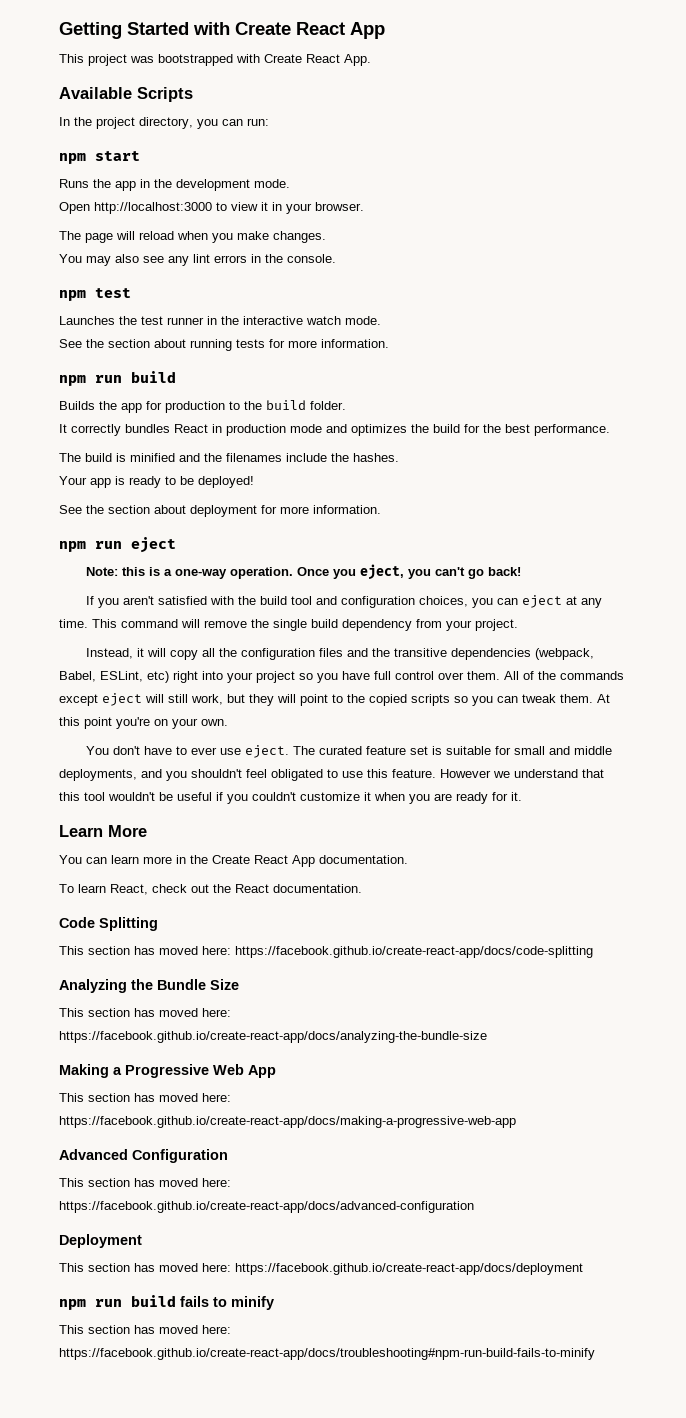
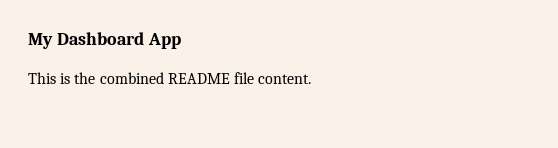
[59,22,385,39] [59,54,371,66] [59,87,193,102] [59,117,269,129] [59,151,140,164] [59,179,290,191] [59,202,364,214] [59,231,326,243] [59,254,336,266] [59,288,131,301] [59,316,381,325] [59,339,389,351] [59,371,176,386] [59,400,346,413] [59,424,610,436] [59,453,399,462] [59,476,254,488] [59,505,381,517] [59,537,176,553] [86,564,522,580] [86,595,603,608] [59,619,518,631] [86,648,595,660] [59,671,624,683] [59,693,610,706] [59,717,228,729] [86,745,613,758] [59,769,604,781] [59,792,522,804] [59,825,147,837] [59,855,408,867] [59,884,362,895] [59,917,158,931] [59,946,593,958] [59,979,239,993] [59,1008,231,1017] [59,1031,487,1043] [59,1064,276,1078] [59,1093,231,1102] [59,1116,516,1128] [59,1149,228,1163] [59,1178,231,1187] [59,1201,474,1213] [59,1234,142,1248] [59,1263,583,1275] [59,1295,274,1310] [59,1325,231,1334] [59,1348,595,1360] Getting Started with Create React App // This project was bootstrapped with Create React App. // Available Scripts // In the project directory, you can run: // npm start // Runs the app in the development mode. // Open http://localhost:3000 to view it in your browser. // The page will reload when you make changes. // You may also see any lint errors in the console. // npm test // Launches the test runner in the interactive watch mode. // See the section about running tests for more information. // npm run build // Builds the app for production to the build folder. // It correctly bundles React in production mode and optimizes the build for the best performance. // The build is minified and the filenames include the hashes. // Your app is ready to be deployed! // See the section about deployment for more information. // npm run eject // Note: this is a one-way operation. Once you eject, you can't go back! // If you aren't satisfied with the build tool and configuration choices, you can eject at any time. This command will remove the single build dependency from your project. // Instead, it will copy all the configuration files and the transitive dependencies (webpack, Babel, ESLint, etc) right into your project so you have full control over them. All of the commands except eject will still work, but they will point to the copied scripts so you can tweak them. At this point you're on your own. // You don't have to ever use eject. The curated feature set is suitable for small and middle deployments, and you shouldn't feel obligated to use this feature. However we understand that this tool wouldn't be useful if you couldn't customize it when you are ready for it. // Learn More // You can learn more in the Create React App documentation. // To learn React, check out the React documentation. // Code Splitting // This section has moved here: https://facebook.github.io/create-react-app/docs/code-splitting // Analyzing the Bundle Size // This section has moved here: https://facebook.github.io/create-react-app/docs/analyzing-the-bundle-size // Making a Progressive Web App // This section has moved here: https://facebook.github.io/create-react-app/docs/making-a-progressive-web-app // Advanced Configuration // This section has moved here: https://facebook.github.io/create-react-app/docs/advanced-configuration // Deployment // This section has moved here: https://facebook.github.io/create-react-app/docs/deployment // npm run build fails to minify // This section has moved here: https://facebook.github.io/create-react-app/docs/troubleshooting#npm-run-build-fails-to-minify -> [28,32,181,49] [28,72,312,84] My Dashboard App // This is the combined README file content.

